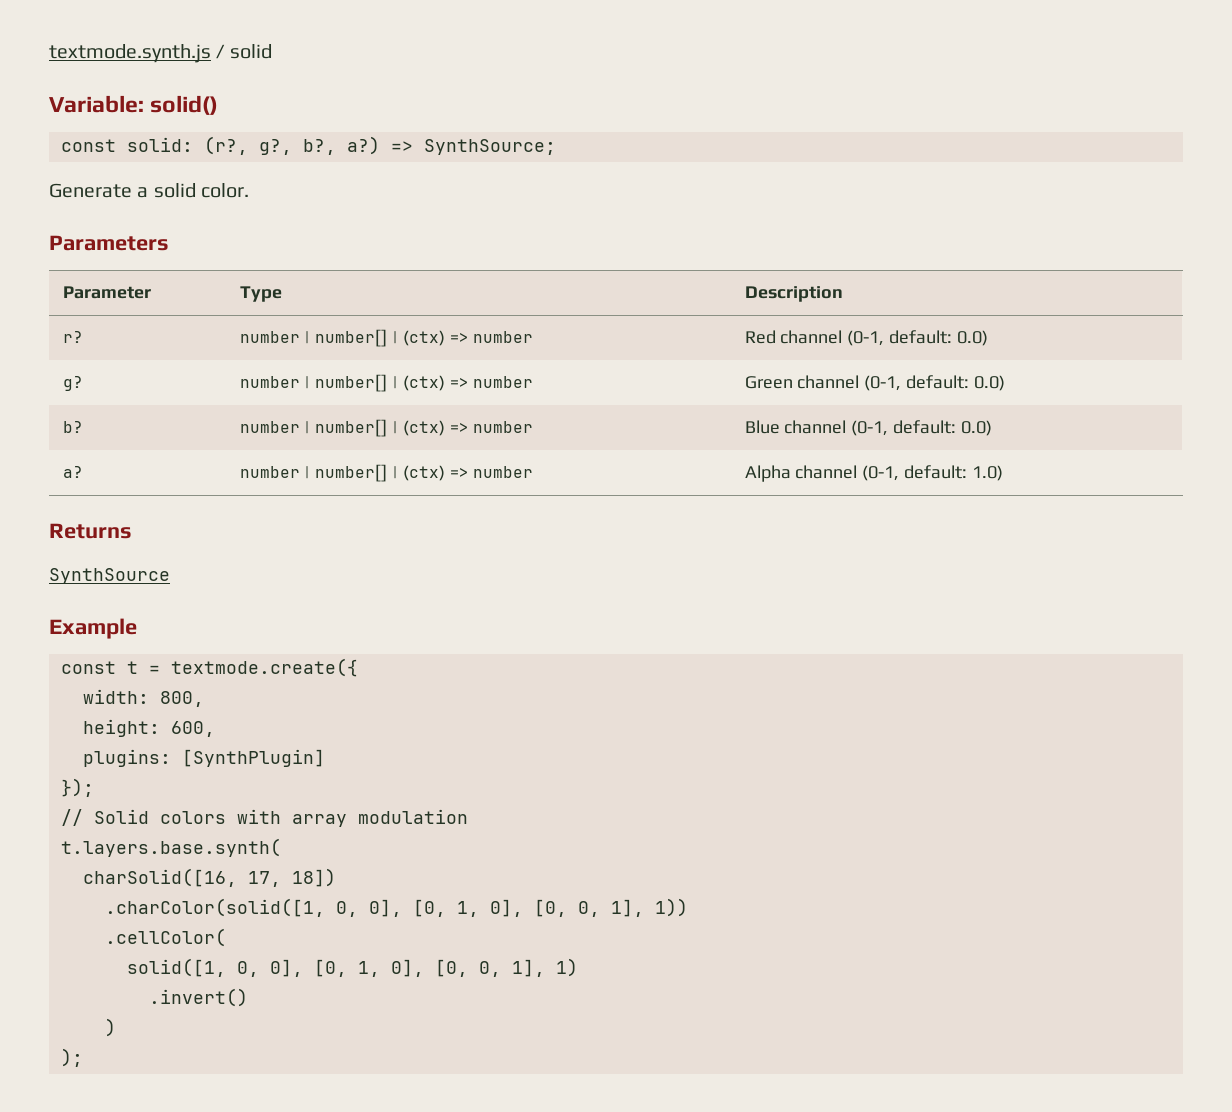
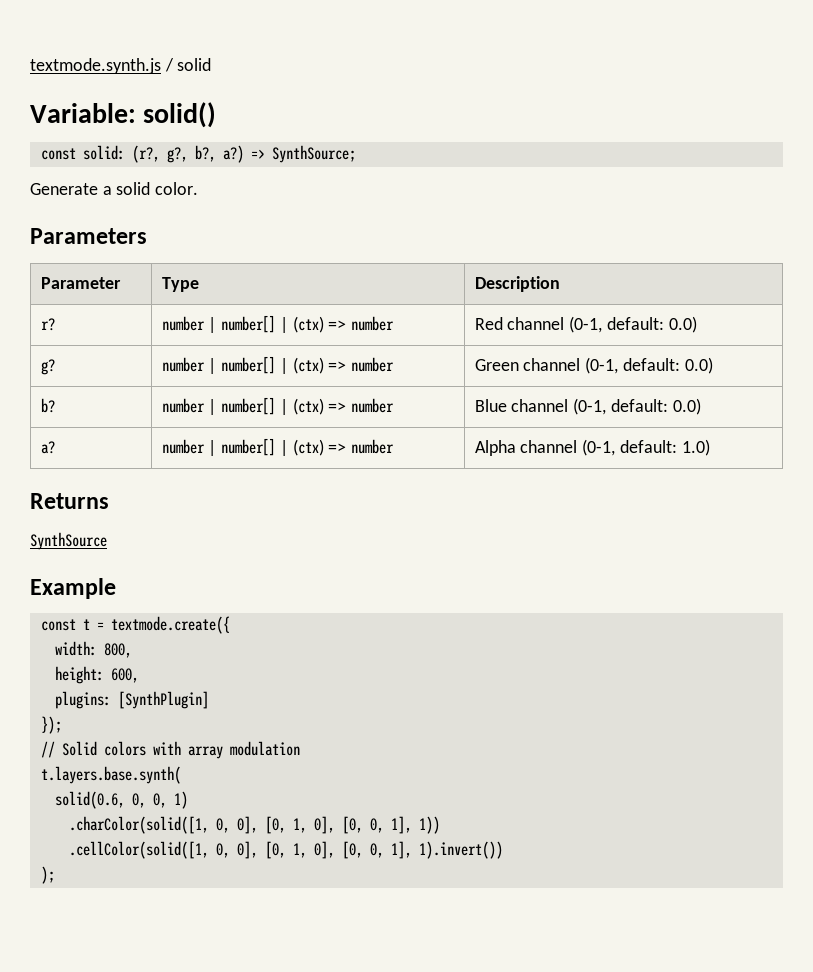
[83,868,336,887] charSolid([16, 17, 18]) -> [54,791,188,809] solid(0.6, 0, 0, 1)
[105,928,226,947] [127,958,578,977] [149,988,248,1007] [105,1018,116,1037] .cellColor( // solid([1, 0, 0], [0, 1, 0], [0, 0, 1], 1) // .invert() // ) -> [68,841,503,859] .cellColor(solid([1, 0, 0], [0, 1, 0], [0, 0, 1], 1).invert())

